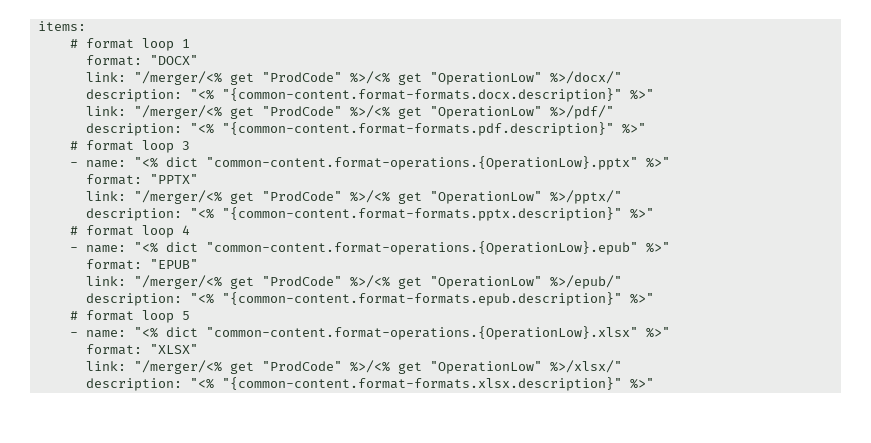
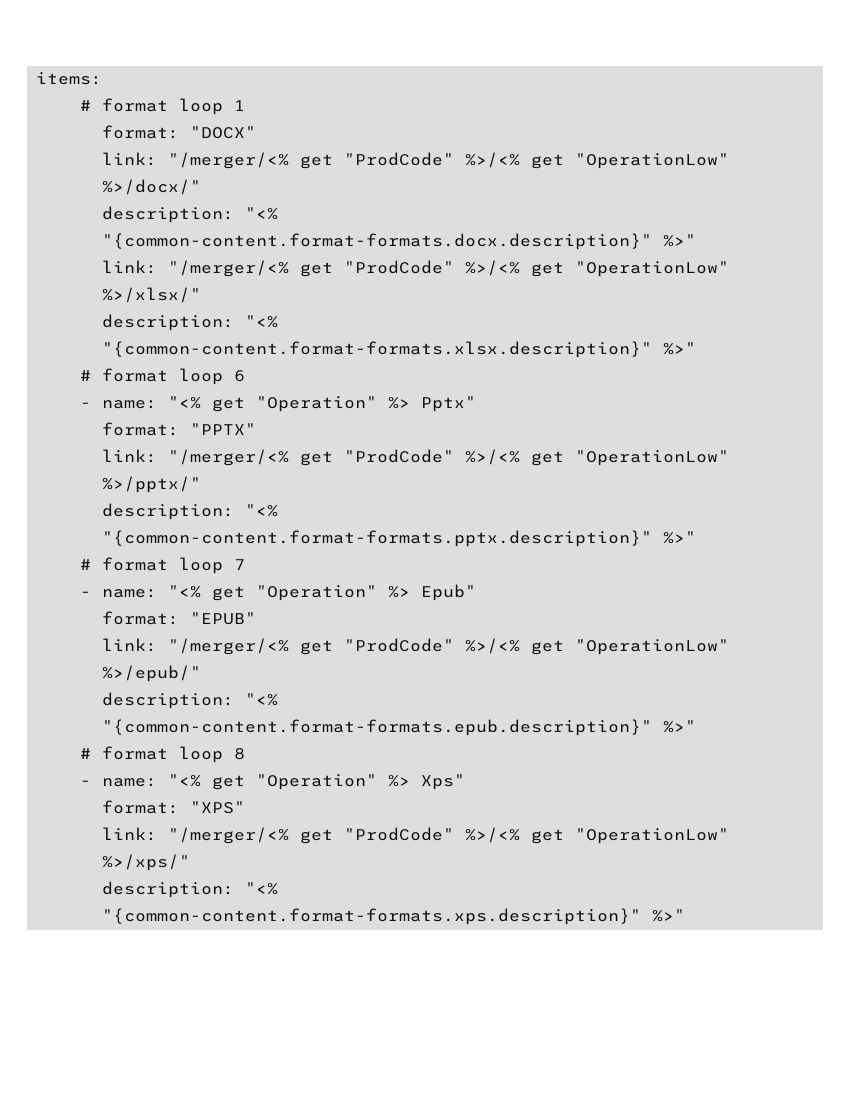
[550,105,615,119] [86,122,647,136] [70,140,191,153] [70,156,671,170] %>/pdf/" // description: "<% "{common-content.format-formats.pdf.description}" %>" // # format loop 3 // - name: "<% dict "common-content.format-operations.{OperationLow}.pptx" %>" -> [102,287,202,303] [102,314,279,331] [102,341,697,358] [80,368,246,385] [80,396,477,412] %>/xlsx/" // description: "<% "{common-content.format-formats.xlsx.description}" %>" // # format loop 6 // - name: "<% get "Operation" %> Pptx"
[182,225,191,235] [70,241,671,255] 4 // - name: "<% dict "common-content.format-operations.{OperationLow}.epub" %>" -> [234,559,246,570] [80,584,477,601] 7 // - name: "<% get "Operation" %> Epub"
[182,311,191,320] [70,326,671,340] [86,344,199,355] [86,360,623,374] [86,377,623,391] 5 // - name: "<% dict "common-content.format-operations.{OperationLow}.xlsx" %>" // format: "XLSX" // link: "/merger/<% get "ProdCode" %>/<% get "OperationLow" %>/xlsx/" // description: "<% "{common-content.format-formats.xlsx.description}" -> [234,748,246,760] [80,774,466,790] [102,800,246,814] [102,827,730,844] [102,854,191,871] [102,881,279,898] [102,908,642,925] 8 // - name: "<% get "Operation" %> Xps" // format: "XPS" // link: "/merger/<% get "ProdCode" %>/<% get "OperationLow" %>/xps/" // description: "<% "{common-content.format-formats.xps.description}"

